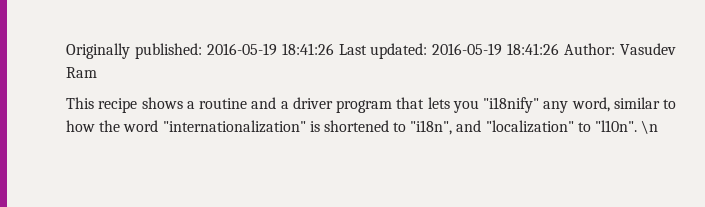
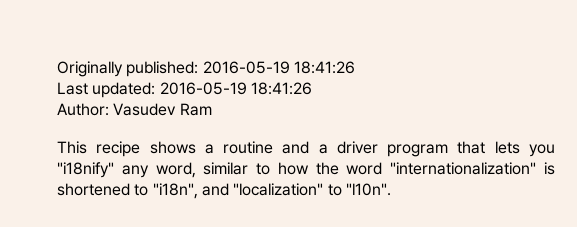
(334, 49) none -> (355, 67) //
(560, 49) none -> (312, 88) //
[641,120,659,134] \n -> (391, 189) none

